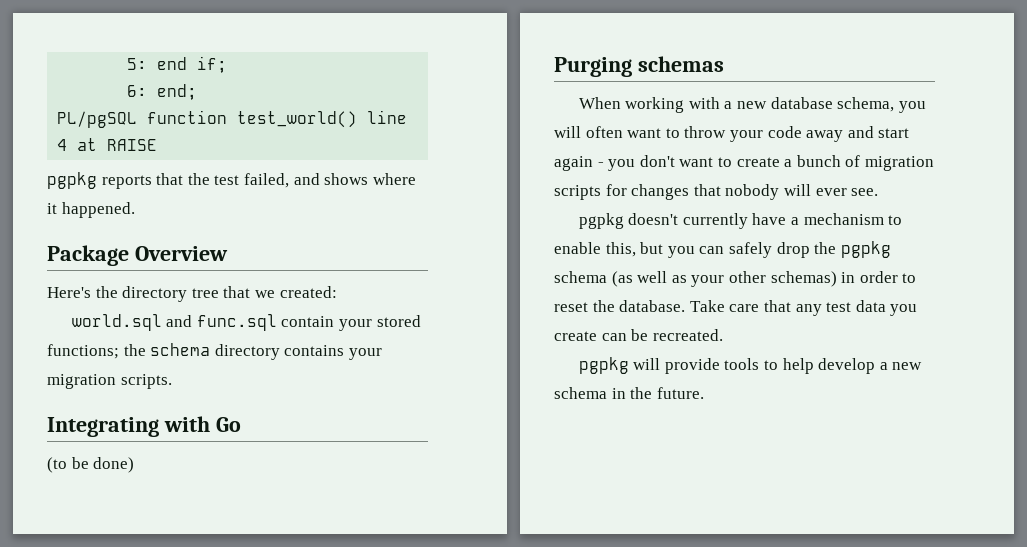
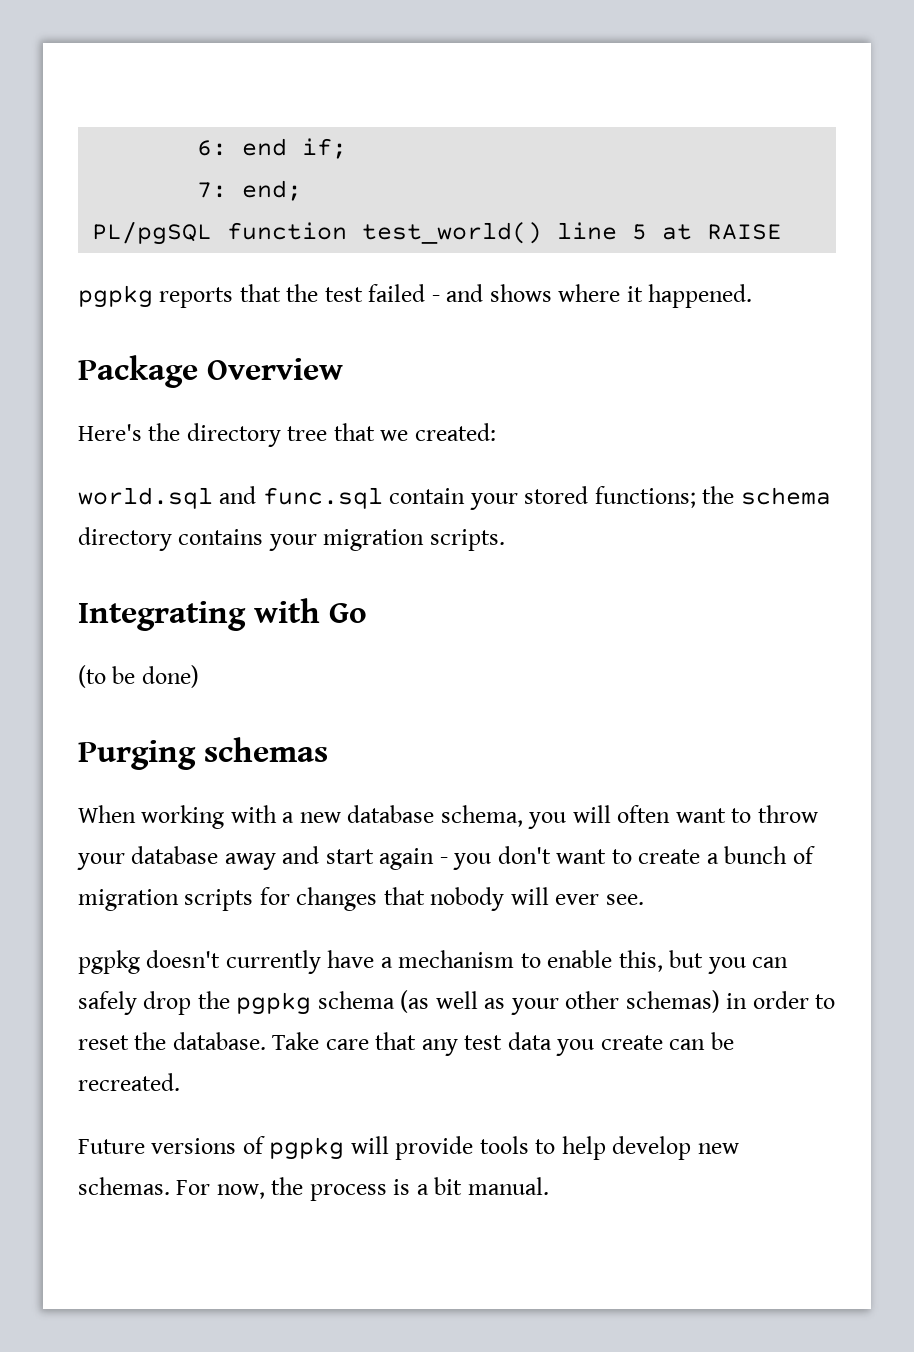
[127,58,148,70] 5: -> [197,140,228,156] 6:
[127,85,148,97] 6: -> [197,182,228,198] 7:
[57,139,68,151] 4 -> [632,224,648,240] 5
[243,173,289,188] failed, -> [368,284,440,302] failed -
[767,126,802,138] code -> [131,846,219,864] database
(723, 335) none -> [78,1136,265,1154] Future versions of
[879,362,923,370] [554,387,704,399] a new schema in the future. -> [697,1143,739,1154] [78,1177,549,1201] new schemas. For now, the process is a bit manual.

